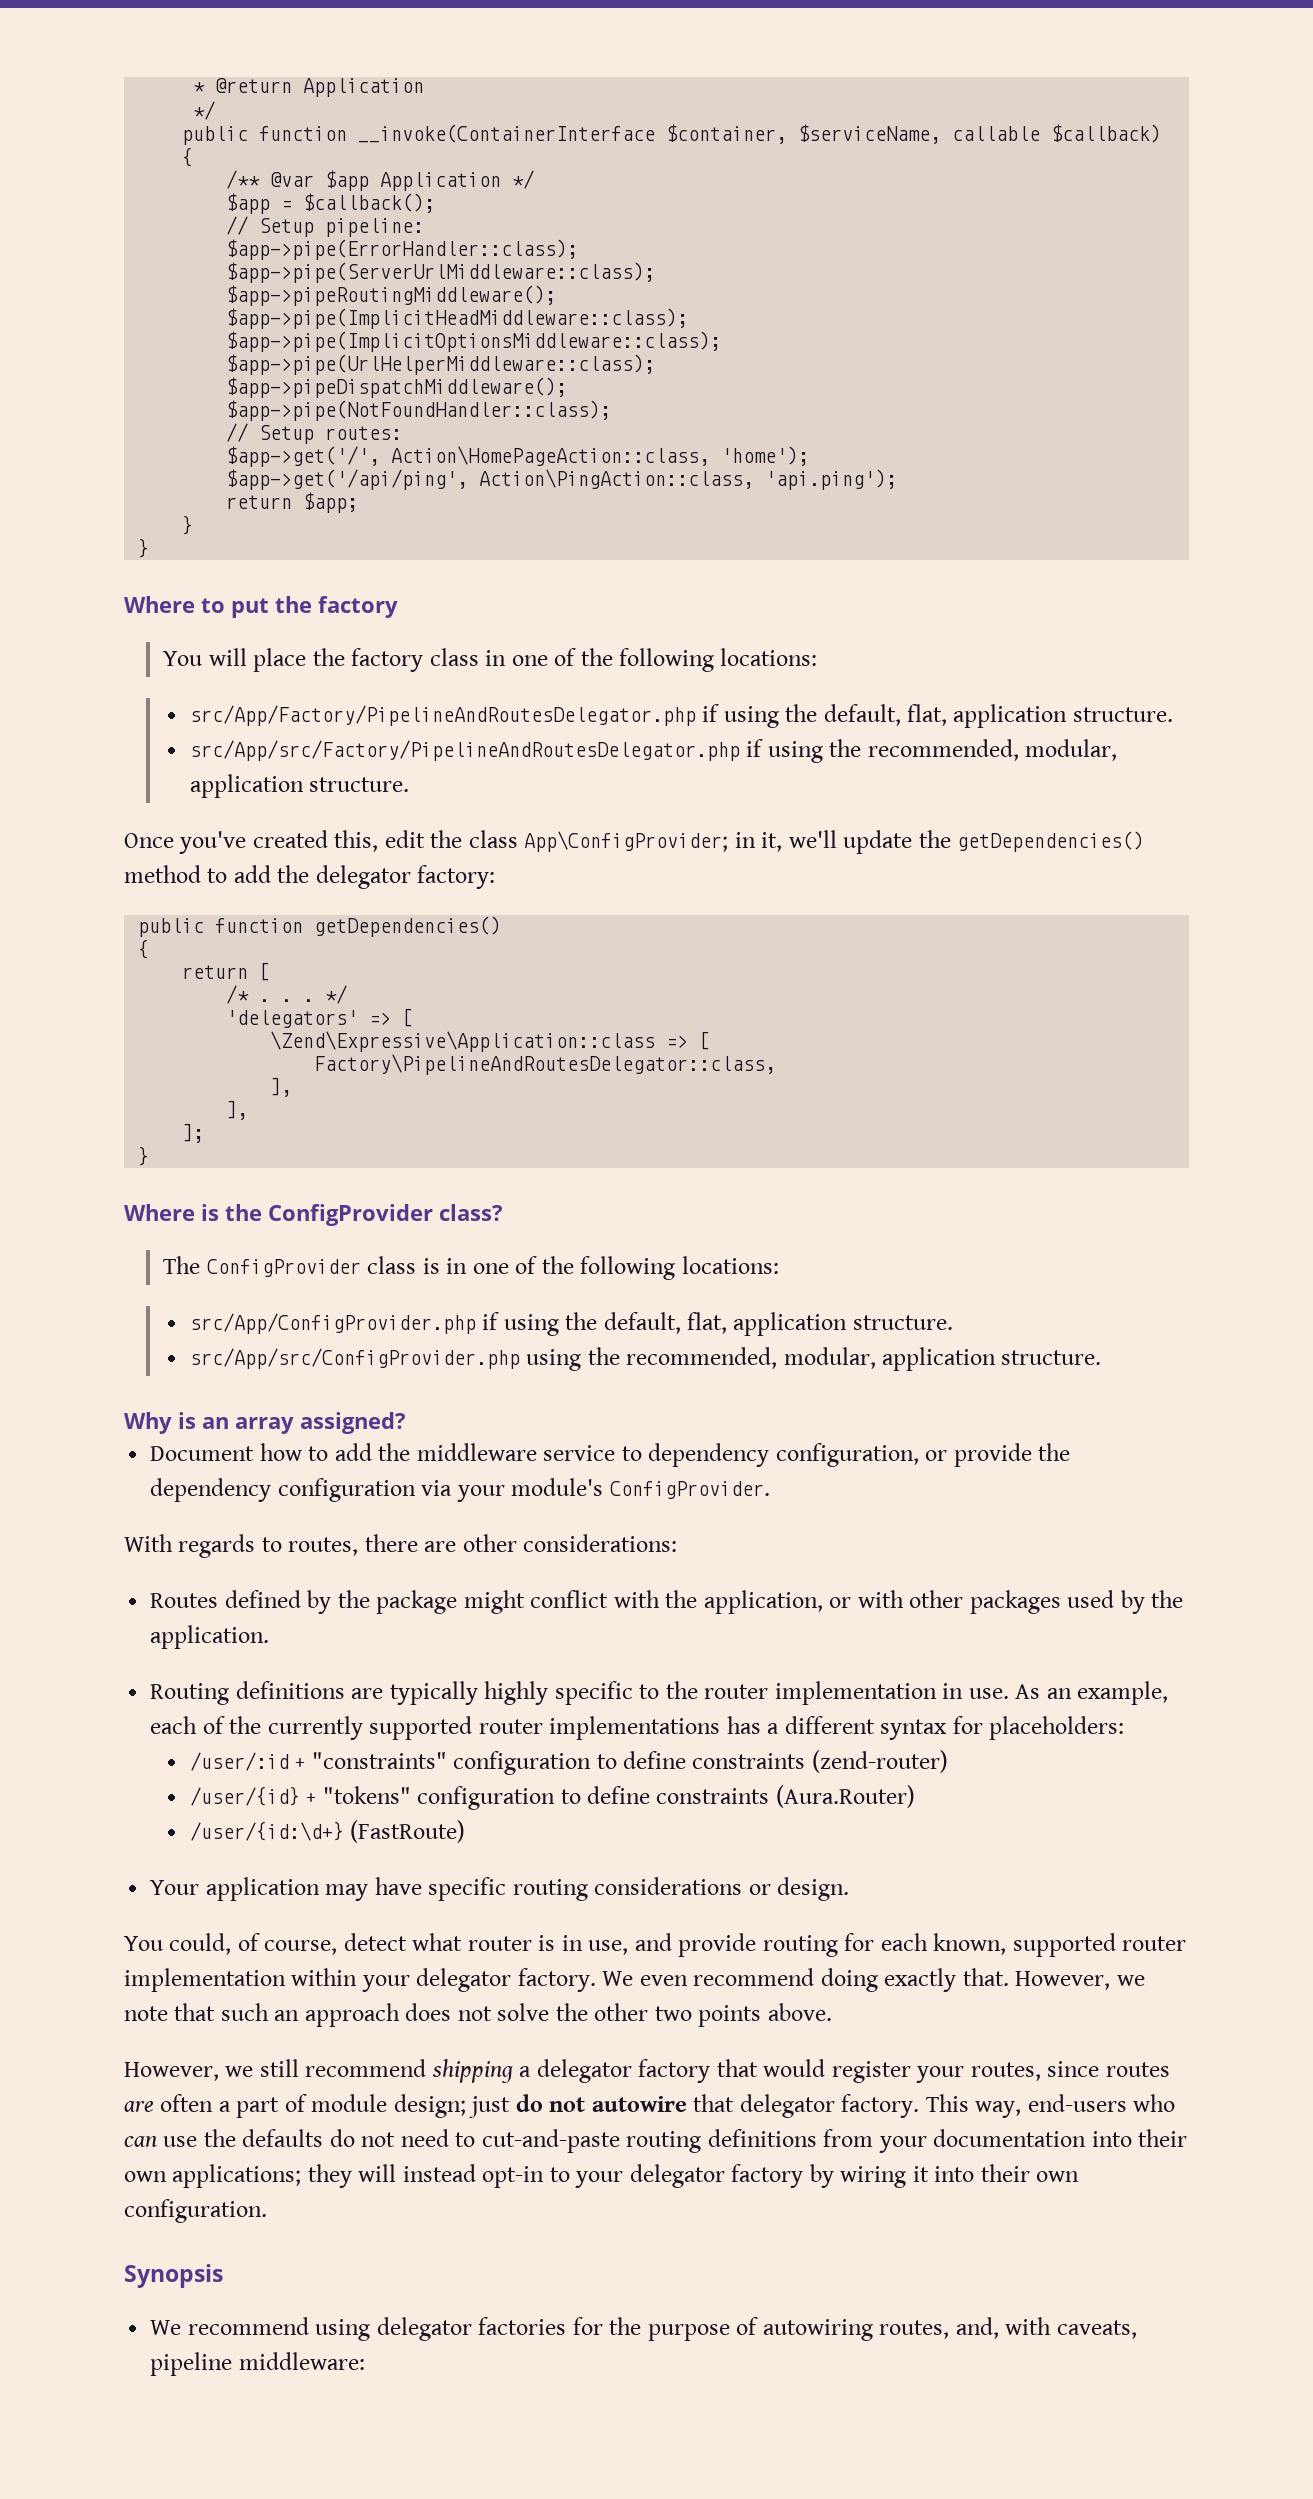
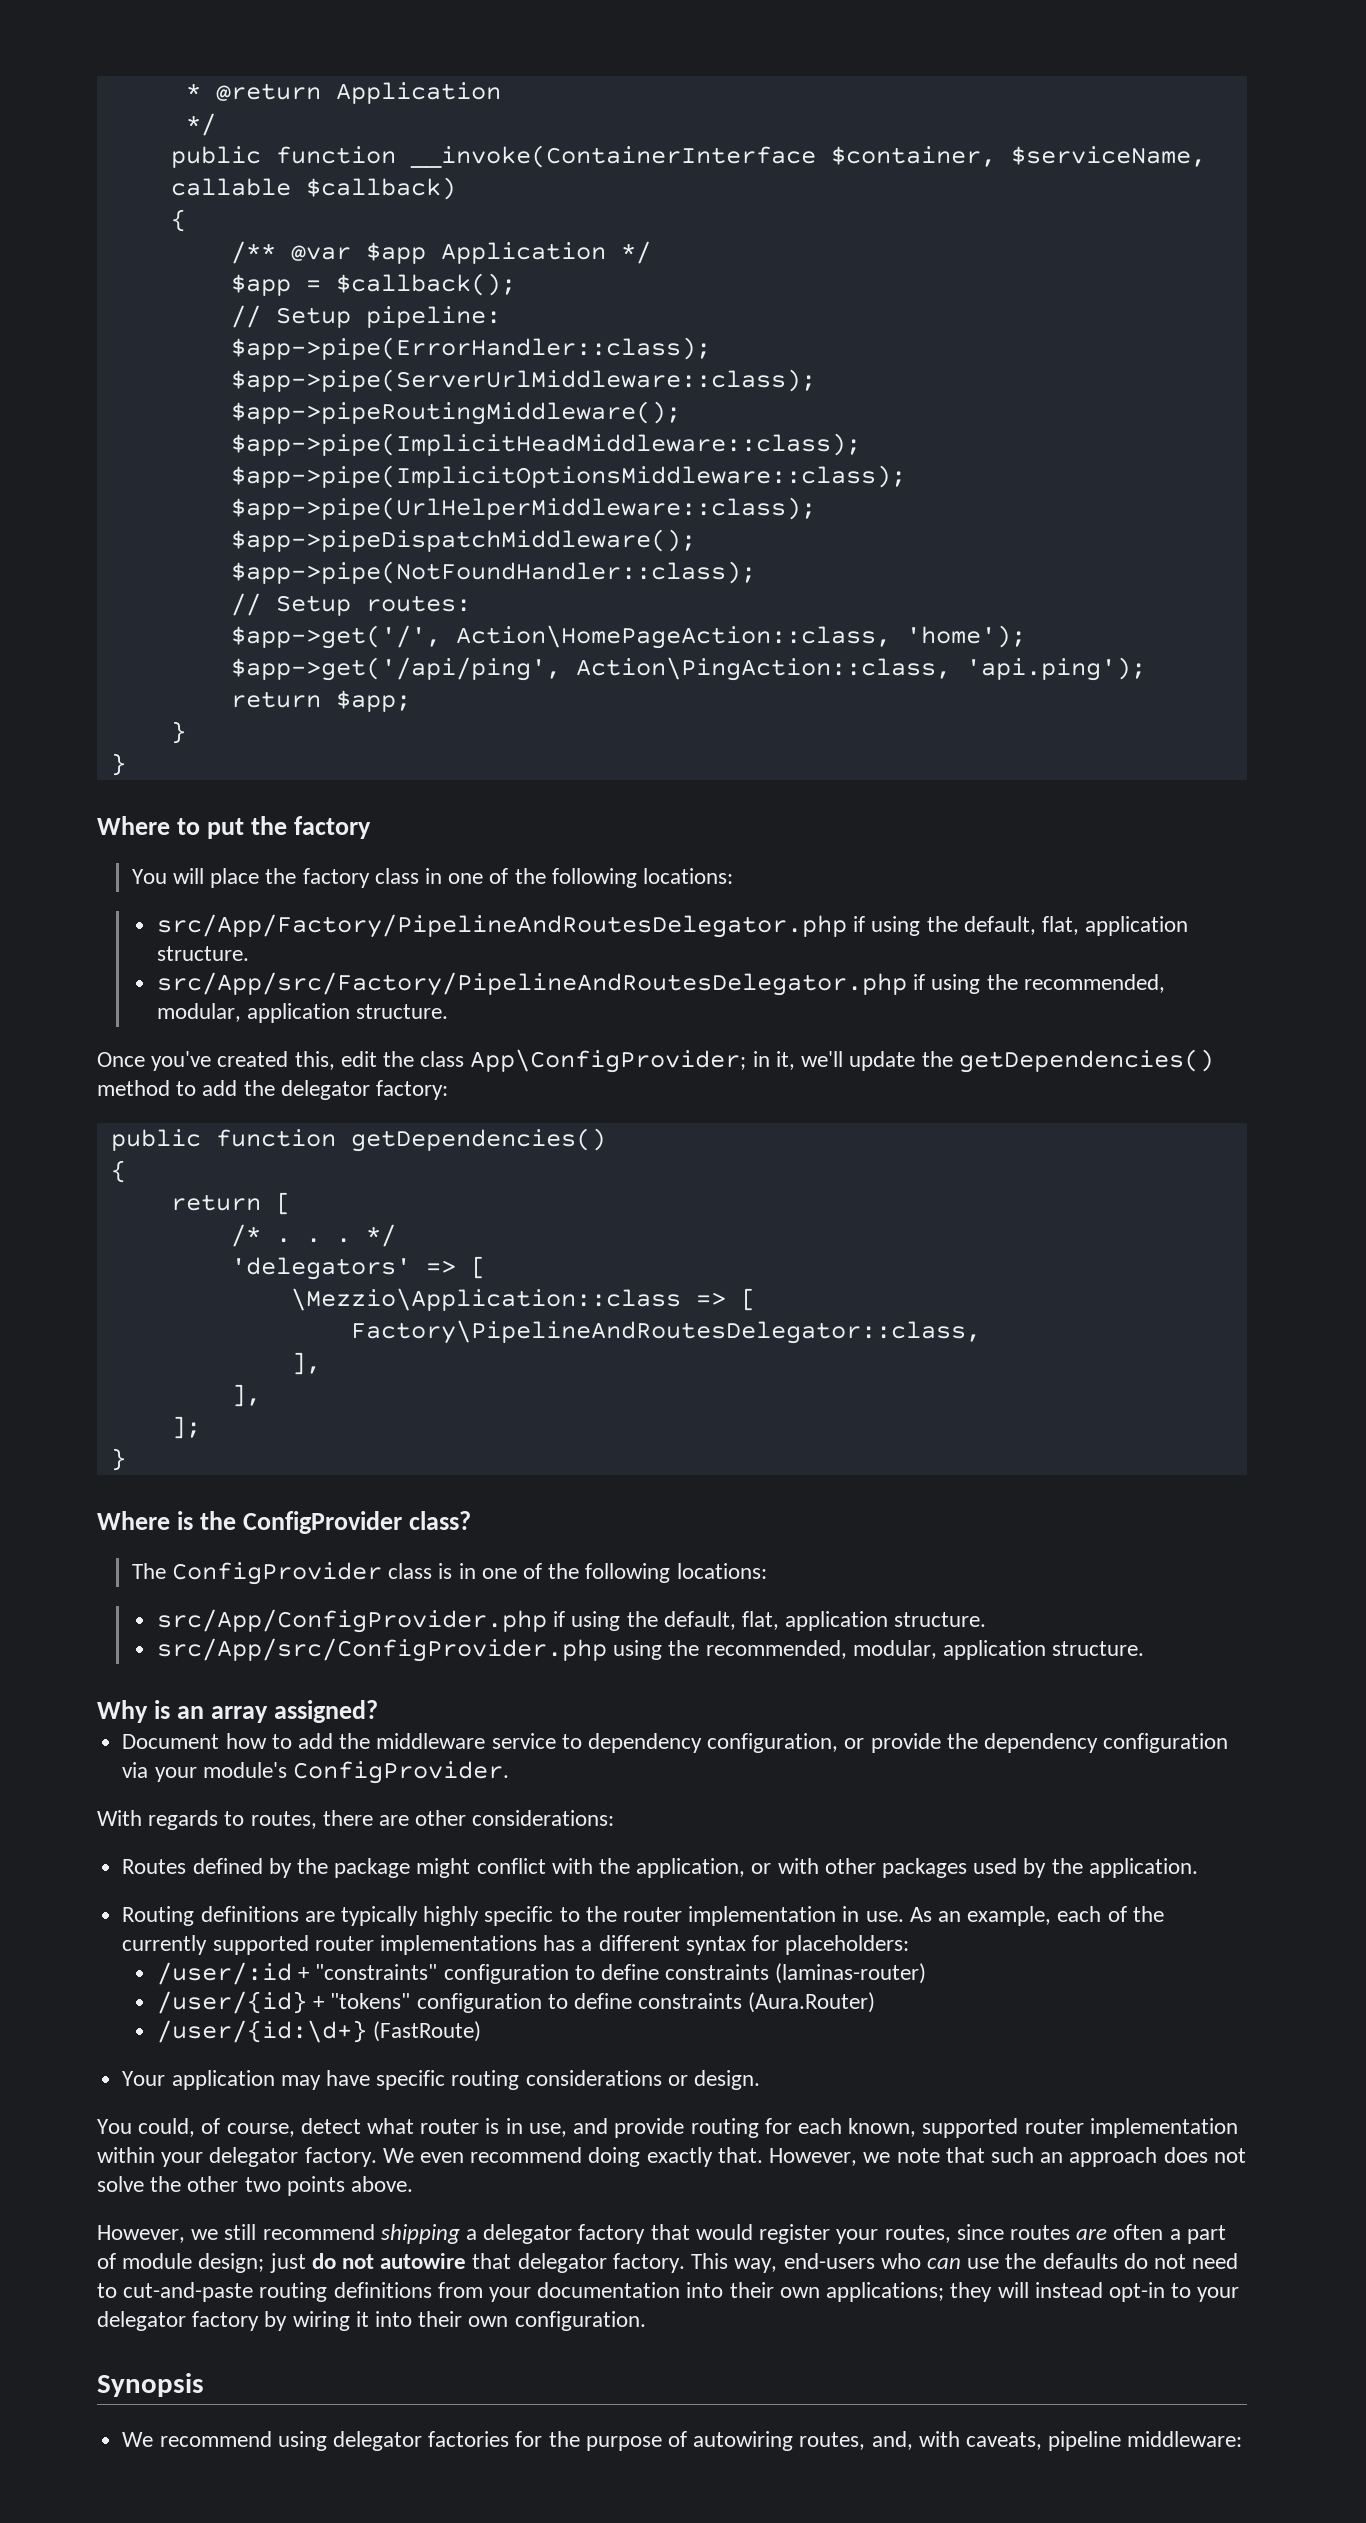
[270,1031,656,1052] \Zend\Expressive\Application::class -> [290,1288,681,1311] \Mezzio\Application::class
[811,1750,948,1773] (zend-router) -> [775,1963,927,1984] (laminas-router)

